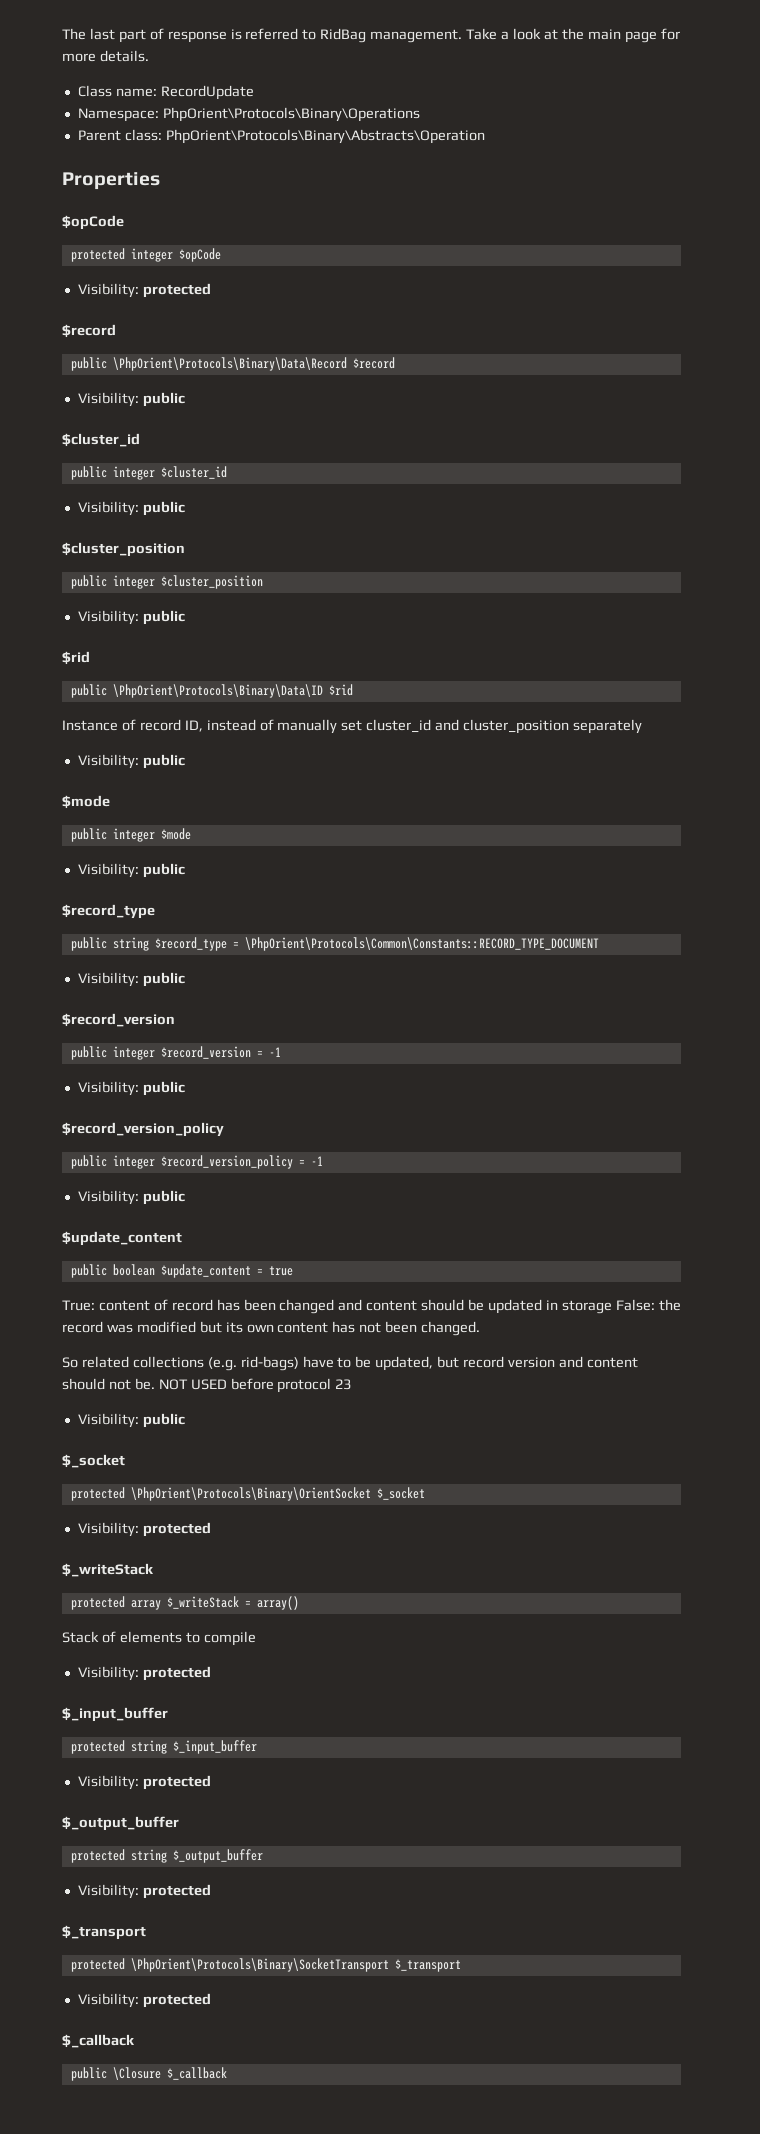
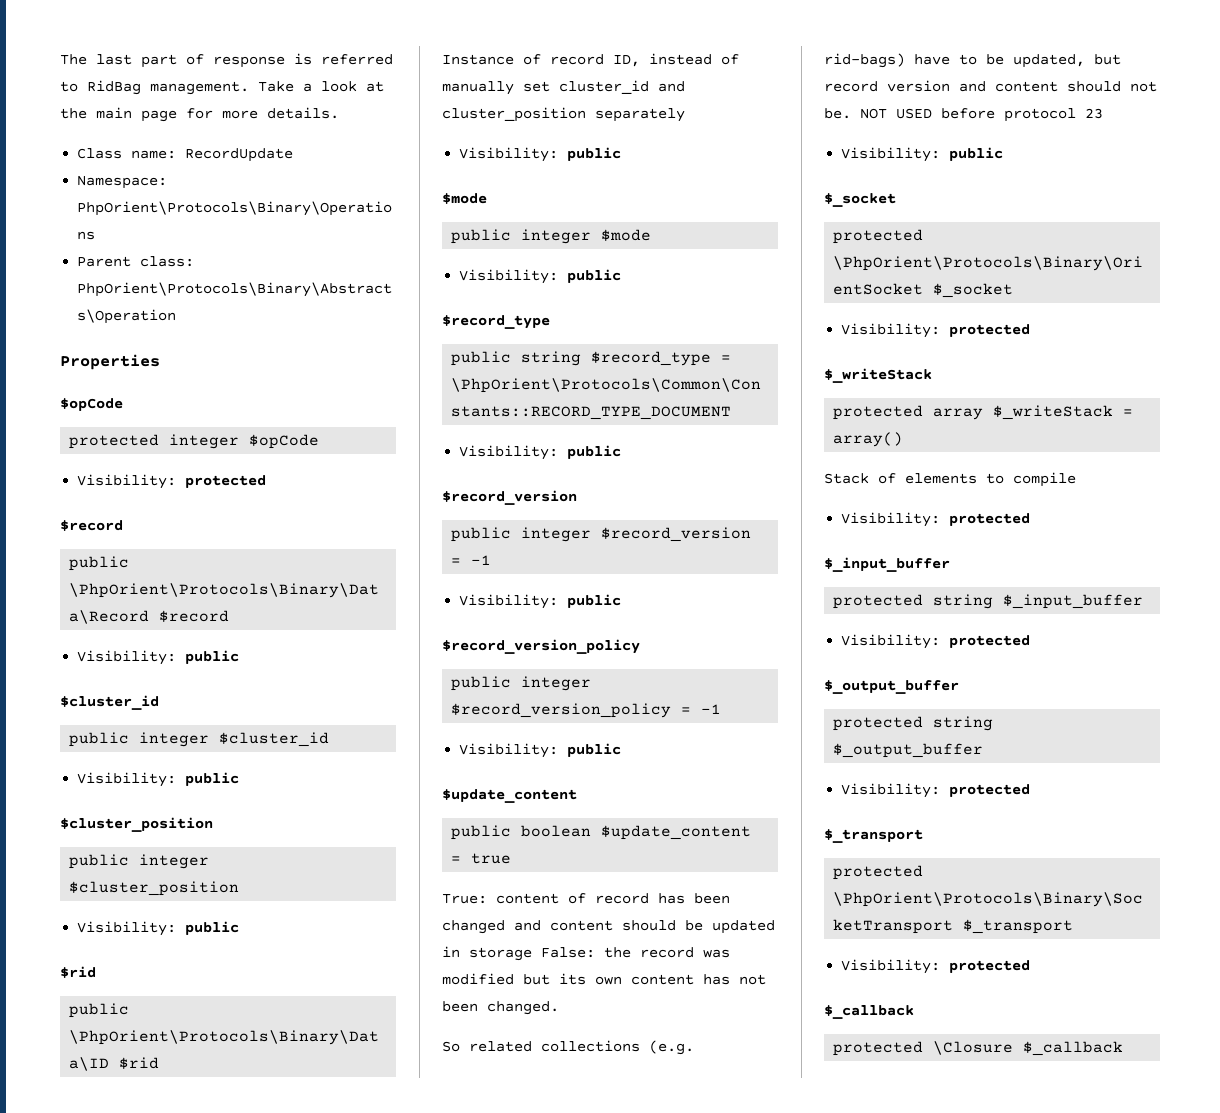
[70,2067,107,2081] public -> [833,1041,924,1056] protected

